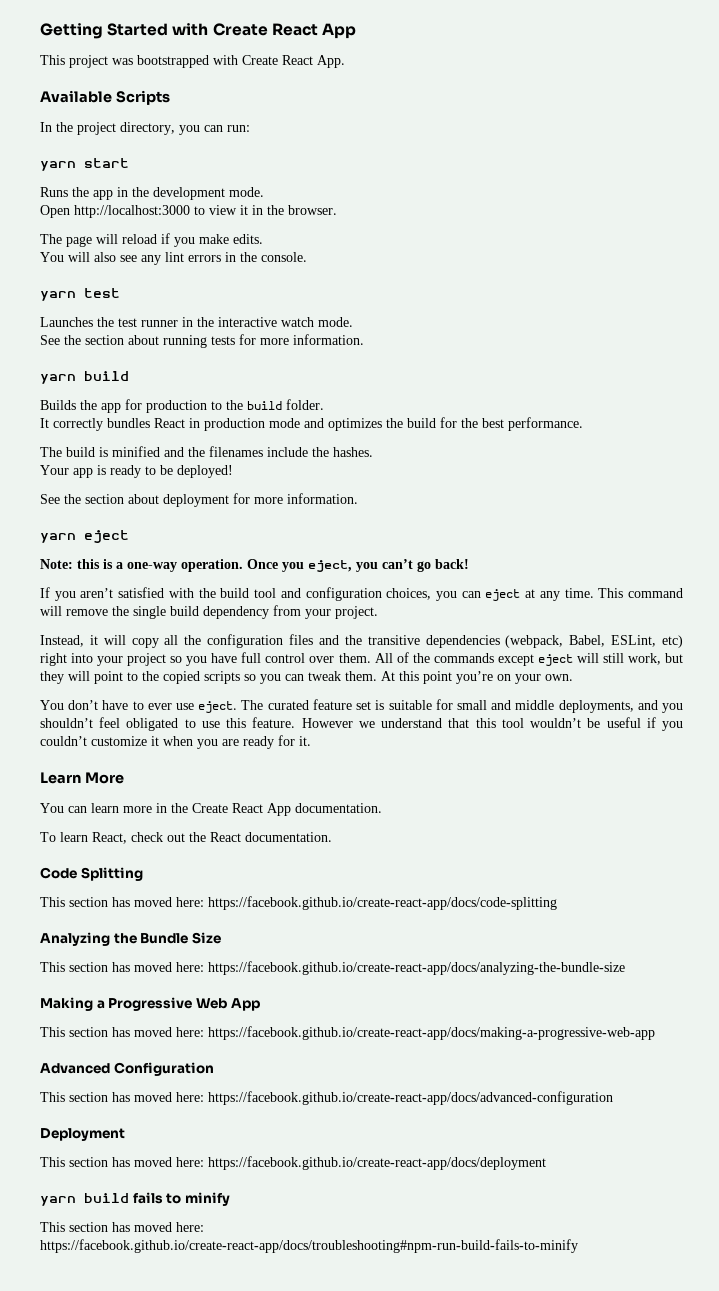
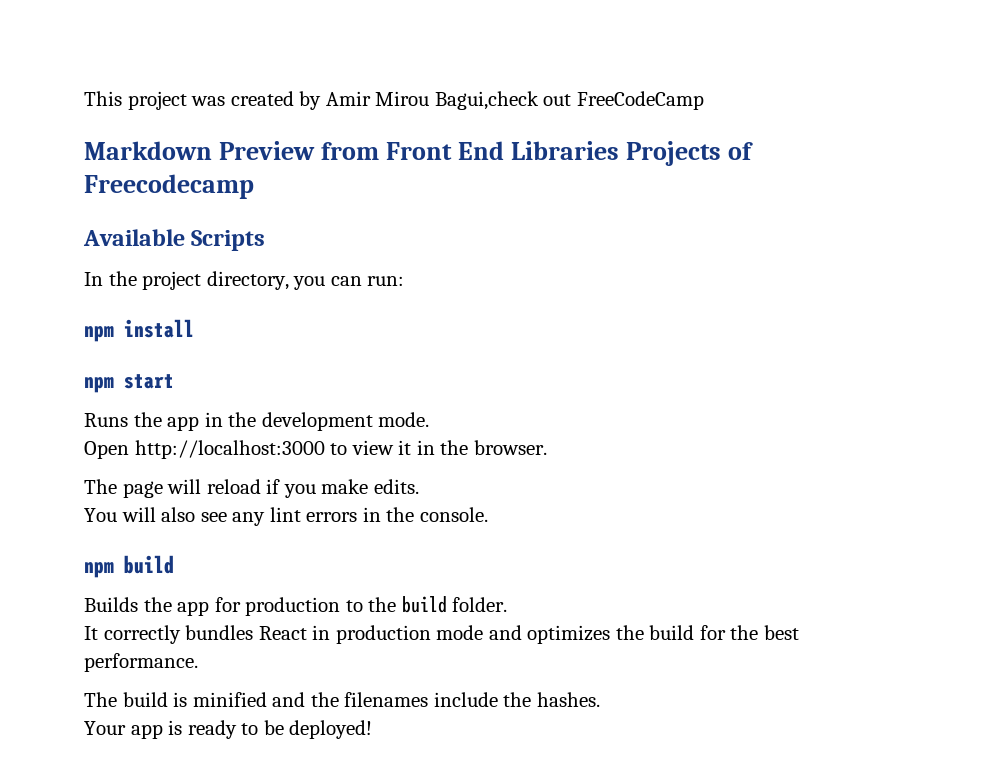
[40,23,356,39] [40,55,345,68] Getting Started with Create React App // This project was bootstrapped with Create React App. -> [84,91,704,110] [84,141,754,166] [84,174,254,199] This project was created by Amir Mirou Bagui,check out FreeCodeCamp // Markdown Preview from Front End Libraries Projects of Freecodecamp
[40,161,76,171] yarn -> [84,319,194,342] [84,376,114,393] npm install // npm
[40,288,120,301] [40,317,353,327] [40,334,364,348] [40,374,76,384] yarn test // Launches the test runner in the interactive watch mode. // See the section about running tests for more information. // yarn -> [84,561,114,578] npm
[40,493,358,507] [40,530,129,543] [40,559,469,572] [40,587,683,601] [40,605,378,619] [40,634,684,648] [40,652,683,666] [40,671,573,684] [40,699,684,713] [40,717,684,731] [40,735,311,749] [40,772,124,784] [40,803,382,816] [40,832,332,844] [40,867,143,881] [40,896,557,910] [40,932,221,946] [40,961,625,975] [40,997,260,1011] [40,1026,655,1040] [40,1062,214,1076] [40,1091,613,1105] [40,1128,125,1141] [40,1156,546,1170] [40,1192,230,1206] [40,1222,204,1232] [40,1239,578,1253] // See the section about deployment for more information. // yarn eject // Note: this is a one-way operation. Once you eject, you can’t go back! // If you aren’t satisfied with the build tool and configuration choices, you can eject at any time. This command will remove the single build dependency from your project. // Instead, it will copy all the configuration files and the transitive dependencies (webpack, Babel, ESLint, etc) right into your project so you have full control over them. All of the commands except eject will still work, but they will point to the copied scripts so you can tweak them. At this point you’re on your own. // You don’t have to ever use eject. The curated feature set is suitable for small and middle deployments, and you shouldn’t feel obligated to use this feature. However we understand that this tool wouldn’t be useful if you couldn’t customize it when you are ready for it. // Learn More // You can learn more in the Create React App documentation. // To learn React, check out the React documentation. // Code Splitting // This section has moved here: https://facebook.github.io/create-react-app/docs/code-splitting // Analyzing the Bundle Size // This section has moved here: https://facebook.github.io/create-react-app/docs/analyzing-the-bundle-size // Making a Progressive Web App // This section has moved here: https://facebook.github.io/create-react-app/docs/making-a-progressive-web-app // Advanced Configuration // This section has moved here: https://facebook.github.io/create-react-app/docs/advanced-configuration // Deployment // This section has moved here: https://facebook.github.io/create-react-app/docs/deployment // yarn build fails to minify // This section has moved here: https://facebook.github.io/create-react-app/docs/troubleshooting#npm-run-build-fails-to-minify -> (373, 729) none

